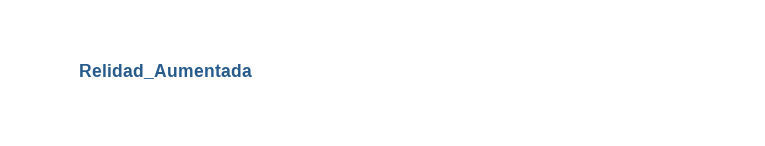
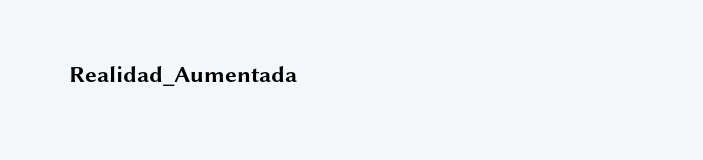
[79,64,252,79] Relidad_Aumentada -> [69,66,297,86] Realidad_Aumentada

